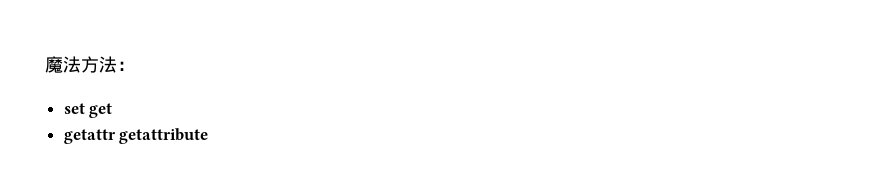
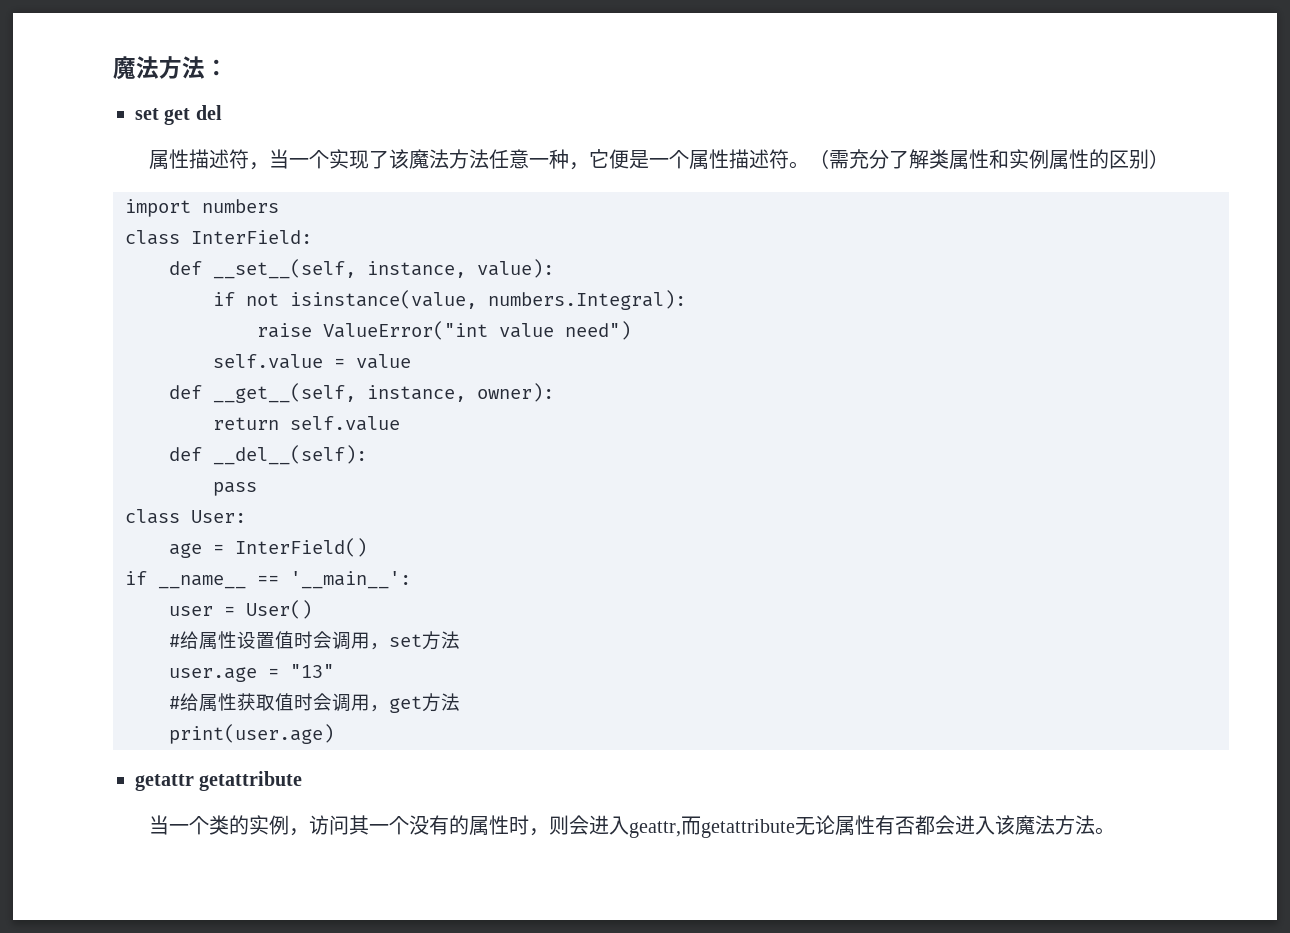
[63,128,209,144] // getattr getattribute -> [195,105,222,120] [148,149,1169,170] [125,199,279,217] [125,230,312,245] [169,259,554,279] [213,290,686,310] [257,321,631,340] [213,354,411,369] [169,383,554,403] [213,416,400,431] [169,445,367,465] [213,482,257,496] [125,509,246,524] [169,538,367,558] [125,571,411,589] [169,600,312,619] [169,631,460,650] [169,664,334,682] [169,693,460,713] [169,724,334,744] [135,771,303,791] [148,815,1115,838] del // 属性描述符，当一个实现了该魔法方法任意一种，它便是一个属性描述符。（需充分了解类属性和实例属性的区别） // import numbers // class InterField: // def __set__(self, instance, value): // if not isinstance(value, numbers.Integral): // raise ValueError("int value need") // self.value = value // def __get__(self, instance, owner): // return self.value // def __del__(self): // pass // class User: // age = InterField() // if __name__ == '__main__': // user = User() // #给属性设置值时会调用，set方法 // user.age = "13" // #给属性获取值时会调用，get方法 // print(user.age) // getattr getattribute // 当一个类的实例，访问其一个没有的属性时，则会进入geattr,而getattribute无论属性有否都会进入该魔法方法。

